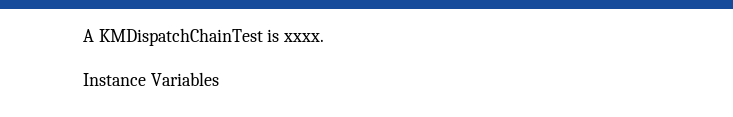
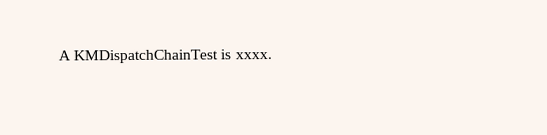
[83,72,219,86] // Instance Variables -> (272, 56) none

